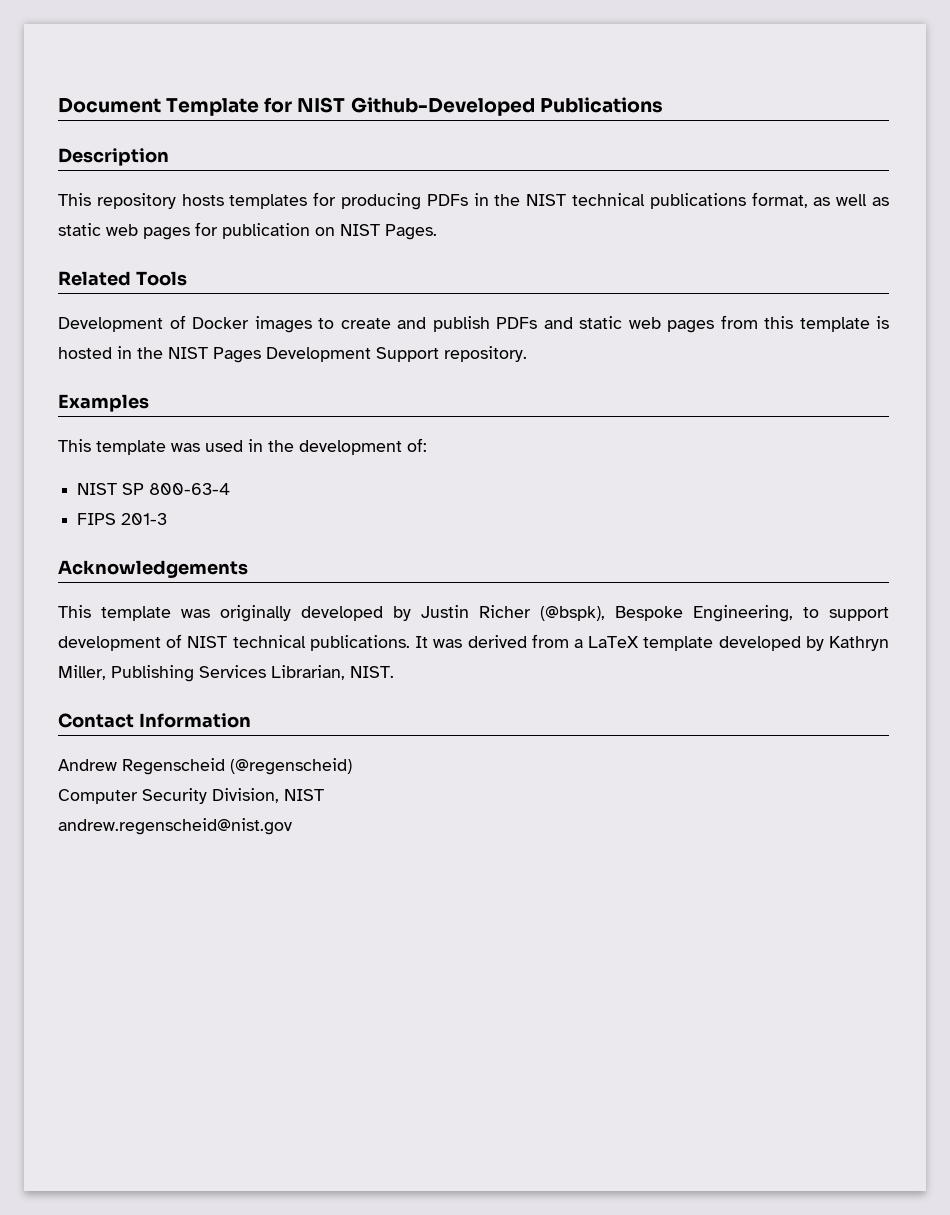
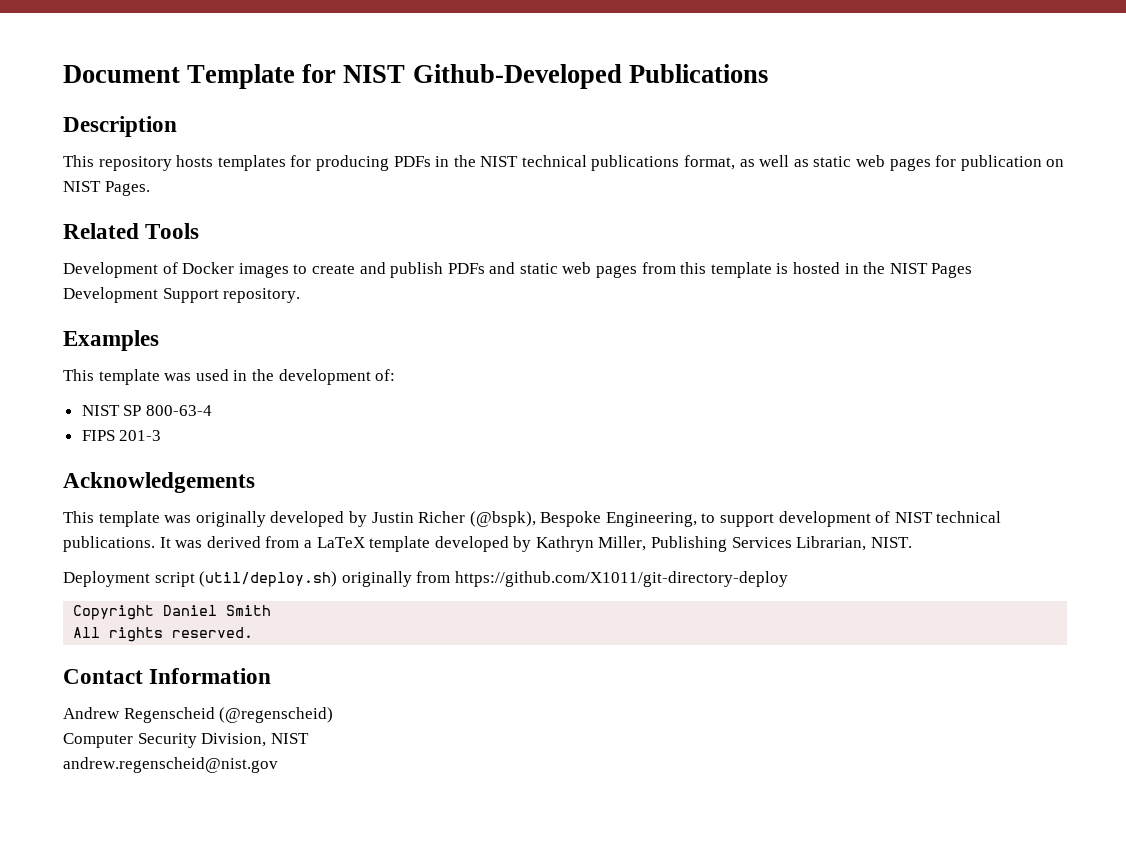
(394, 672) none -> [63,571,788,587] [73,605,272,620] [73,627,254,642] // Deployment script (util/deploy.sh) originally from https://github.com/X1011/git-directory-deploy // Copyright Daniel Smith // All rights reserved.

